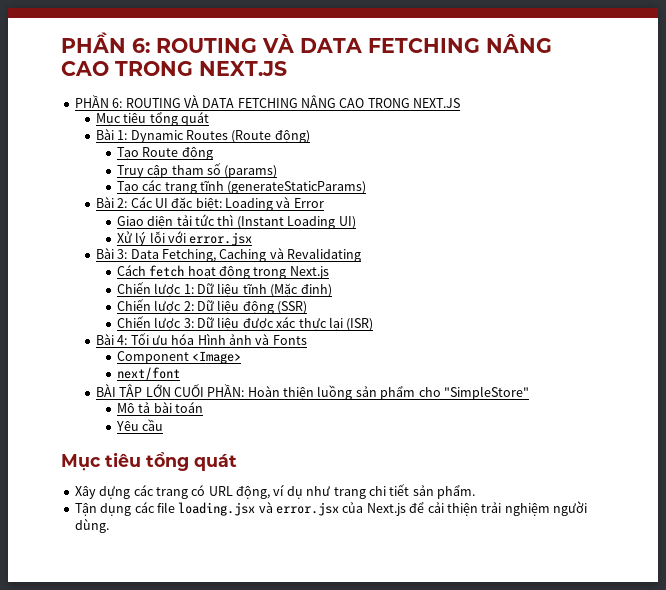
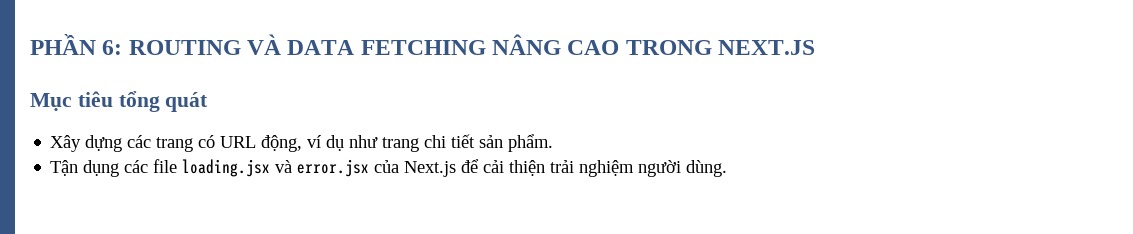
[74,95,461,108] [95,112,209,126] [95,129,310,143] [116,147,213,160] [116,163,278,178] [116,180,367,194] [95,197,324,211] [116,214,356,229] [116,231,253,246] [95,248,362,262] [116,265,329,279] [116,282,332,297] [116,299,308,314] [116,316,374,331] [95,333,307,345] [116,351,242,364] [116,367,180,380] [95,384,529,400] [116,402,204,413] [115,419,164,431] // PHẦN 6: ROUTING VÀ DATA FETCHING NÂNG CAO TRONG NEXT.JS // Mục tiêu tổng quát // Bài 1: Dynamic Routes (Route động) // Tạo Route động // Truy cập tham số (params) // Tạo các trang tĩnh (generateStaticParams) // Bài 2: Các UI đặc biệt: Loading và Error // Giao diện tải tức thì (Instant Loading UI) // Xử lý lỗi với error.jsx // Bài 3: Data Fetching, Caching và Revalidating // Cách fetch hoạt động trong Next.js // Chiến lược 1: Dữ liệu tĩnh (Mặc định) // Chiến lược 2: Dữ liệu động (SSR) // Chiến lược 3: Dữ liệu được xác thực lại (ISR) // Bài 4: Tối ưu hóa Hình ảnh và Fonts // Component <Image> // next/font // BÀI TẬP LỚN CUỐI PHẦN: Hoàn thiện luồng sản phẩm cho "SimpleStore" // Mô tả bài toán // Yêu cầu -> (816, 47) none

